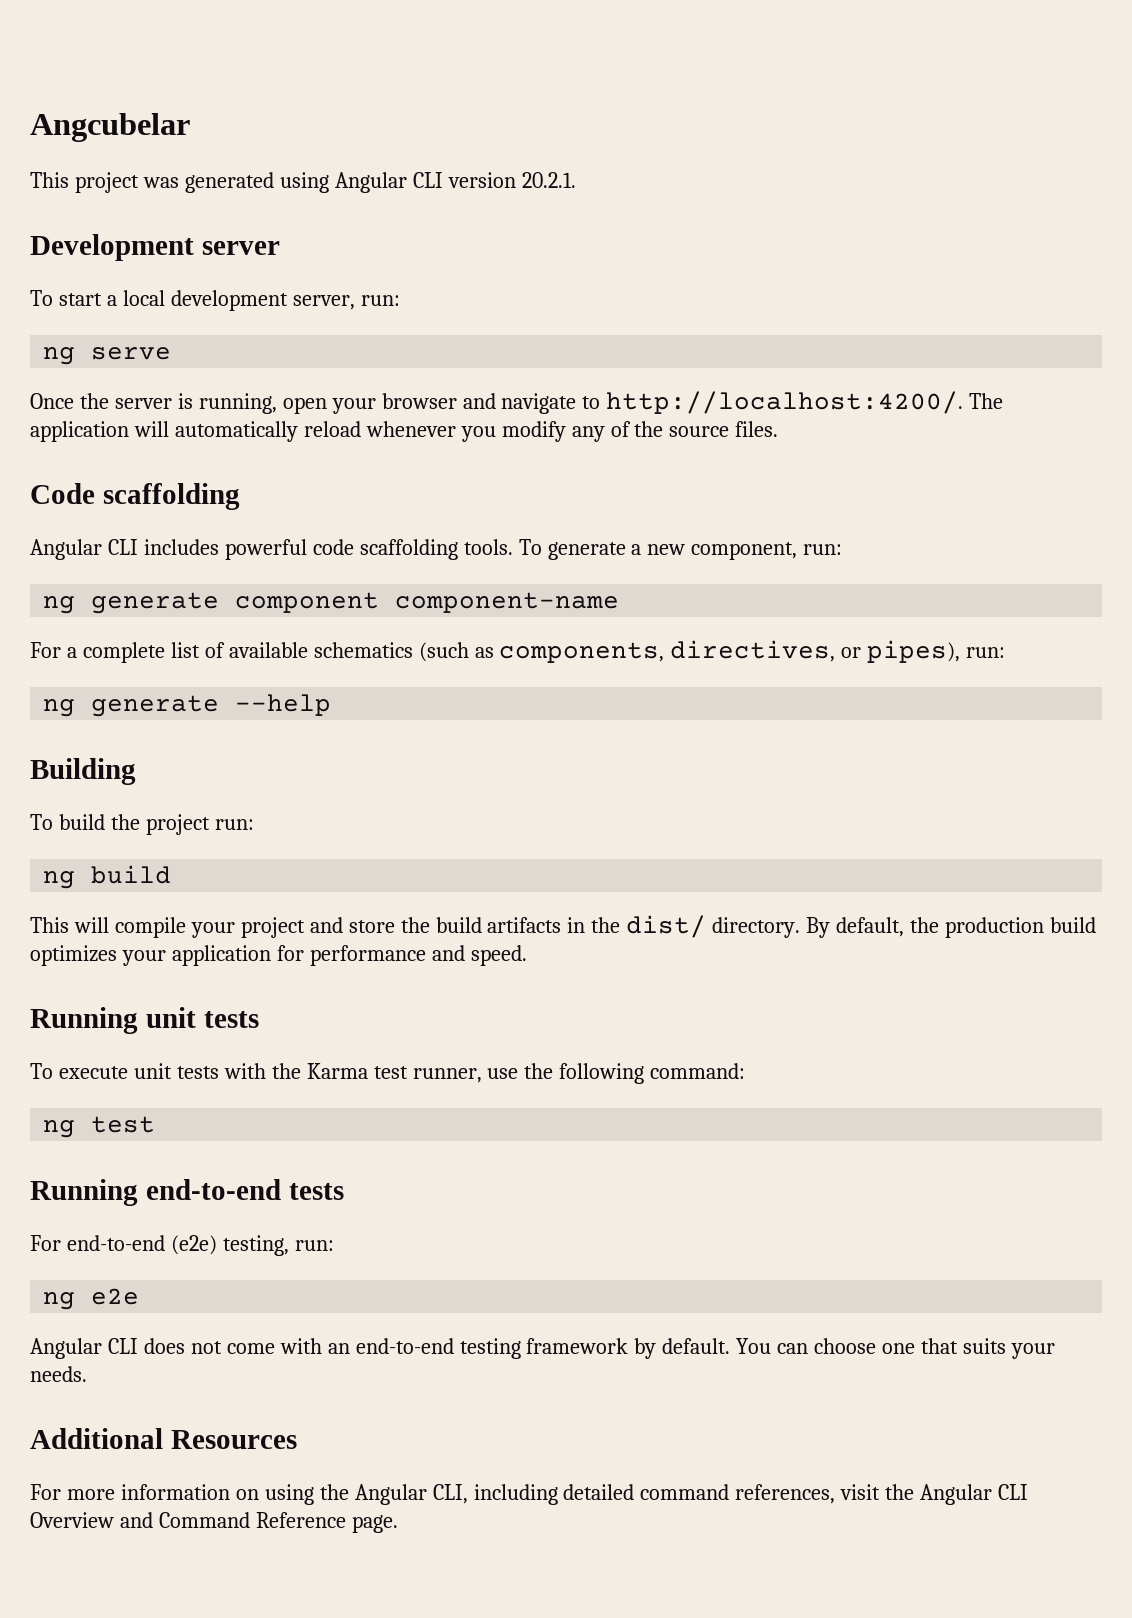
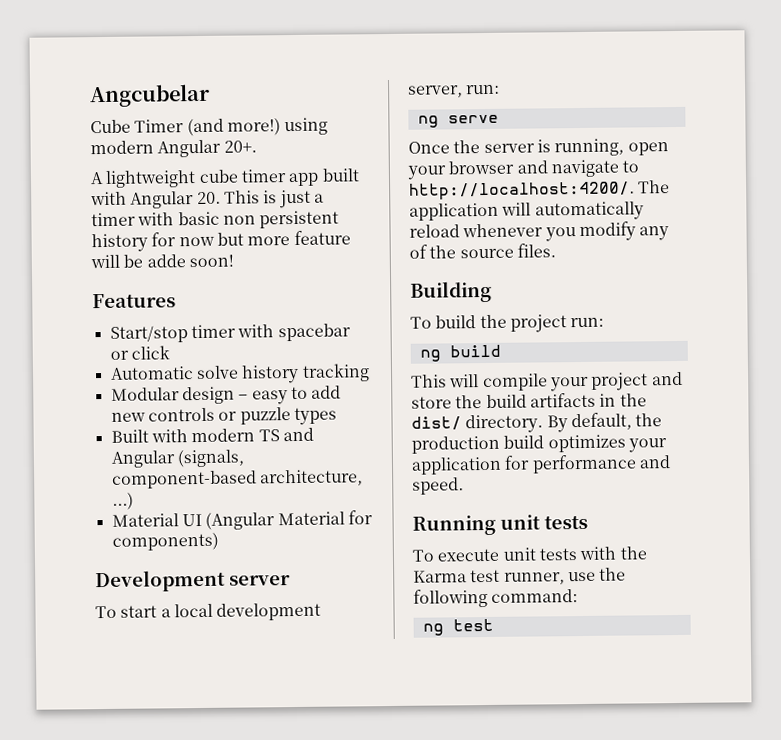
[30,172,576,193] This project was generated using Angular CLI version 20.2.1. -> [90,117,329,137] [90,139,257,158] [90,168,360,188] [90,189,324,209] [91,210,340,229] [91,230,351,253] [90,254,234,269] [92,293,176,309] [109,323,351,343] [109,345,170,360] [109,363,370,384] [110,385,342,405] [110,407,337,426] [110,427,314,443] [110,449,245,468] [111,469,363,489] [111,492,134,510] [111,510,373,530] [111,532,219,551] Cube Timer (and more!) using modern Angular 20+. // A lightweight cube timer app built with Angular 20. This is just a timer with basic non persistent history for now but more feature will be adde soon! // Features // Start/stop timer with spacebar or click // Automatic solve history tracking // Modular design – easy to add new controls or puzzle types // Built with modern TS and Angular (signals, component-based architecture, ...) // Material UI (Angular Material for components)
[30,483,240,510] [30,539,843,560] [43,592,620,614] [30,640,1006,663] [43,694,332,717] // Code scaffolding // Angular CLI includes powerful code scaffolding tools. To generate a new component, run: // ng generate component component-name // For a complete list of available schematics (such as components, directives, or pipes), run: // ng generate --help -> (556, 250) none
[30,1179,344,1206] [30,1235,334,1256] [43,1288,140,1310] [30,1338,1055,1359] [30,1366,87,1382] [30,1428,297,1449] [30,1484,1029,1505] [30,1512,398,1533] // Running end-to-end tests // For end-to-end (e2e) testing, run: // ng e2e // Angular CLI does not come with an end-to-end testing framework by default. You can choose one that suits your needs. // Additional Resources // For more information on using the Angular CLI, including detailed command references, visit the Angular CLI Overview and Command Reference page. -> (494, 625) none

